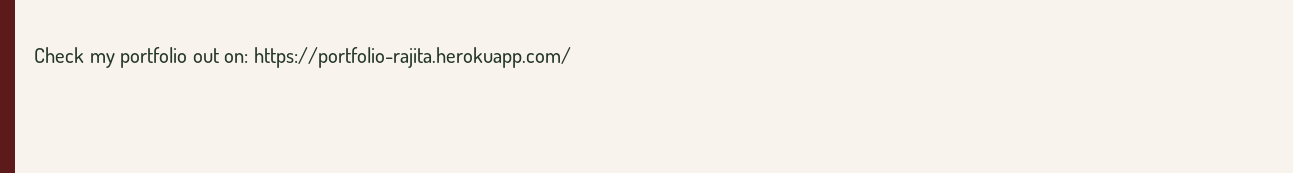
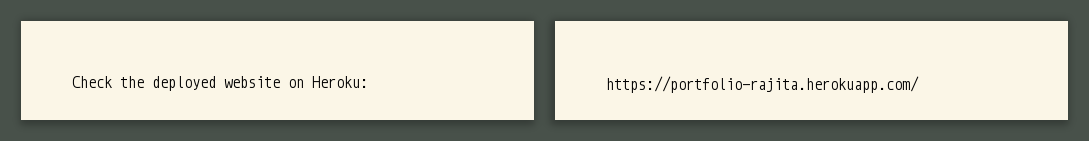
[89,47,249,68] my portfolio out on: -> [120,76,368,91] the deployed website on Heroku:

